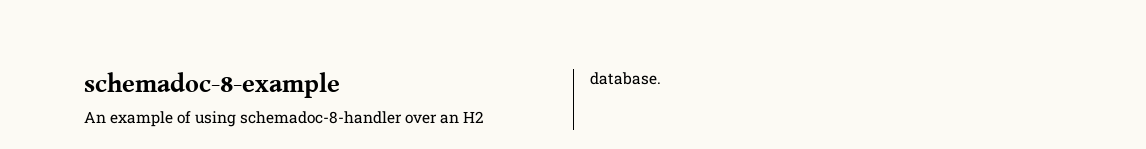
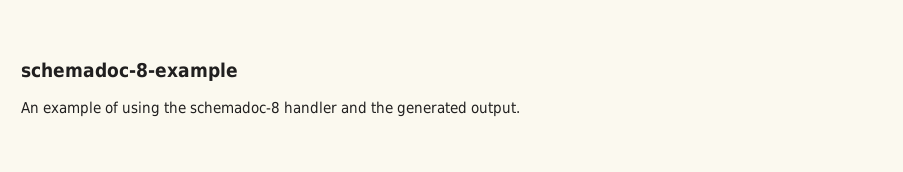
[239,111,485,124] [590,72,661,85] schemadoc-8-handler over an H2 database. -> [164,101,520,117] the schemadoc-8 handler and the generated output.

